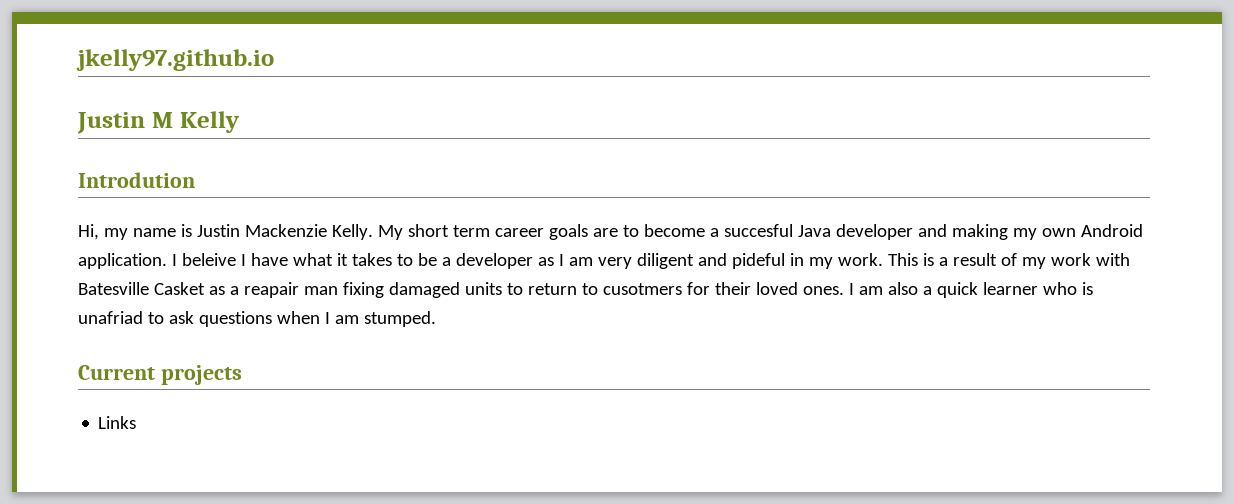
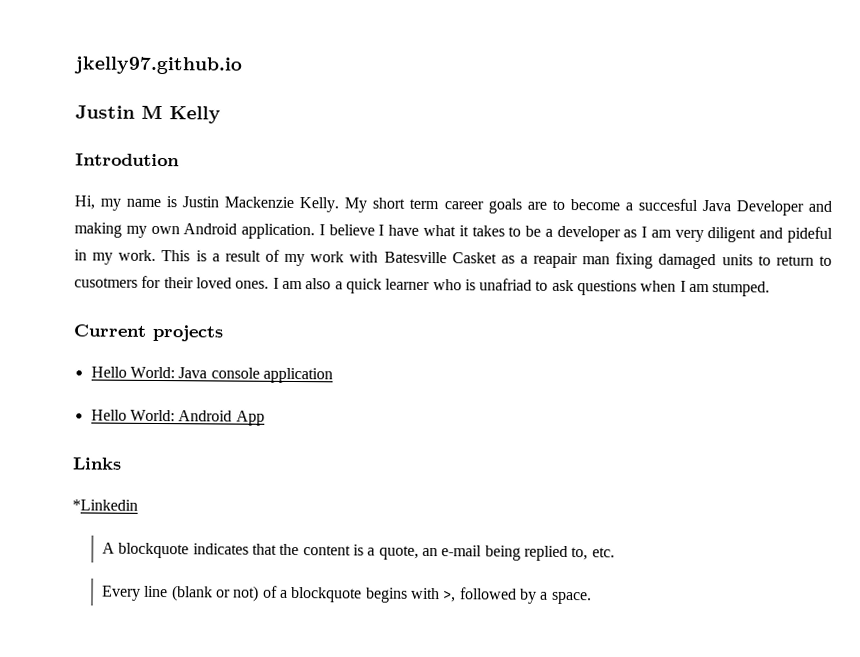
[835,224,913,240] developer -> [735,200,804,216] Developer
[181,253,236,266] beleive -> [328,224,375,236] believe
[98,416,137,429] Links -> [90,366,333,384] [90,409,265,426] [72,457,122,470] [72,499,138,511] [102,542,615,562] [101,585,592,605] Hello World: Java console application // Hello World: Android App // Links // *Linkedin // A blockquote indicates that the content is a quote, an e-mail being replied to, etc. // Every line (blank or not) of a blockquote begins with >, followed by a space.

